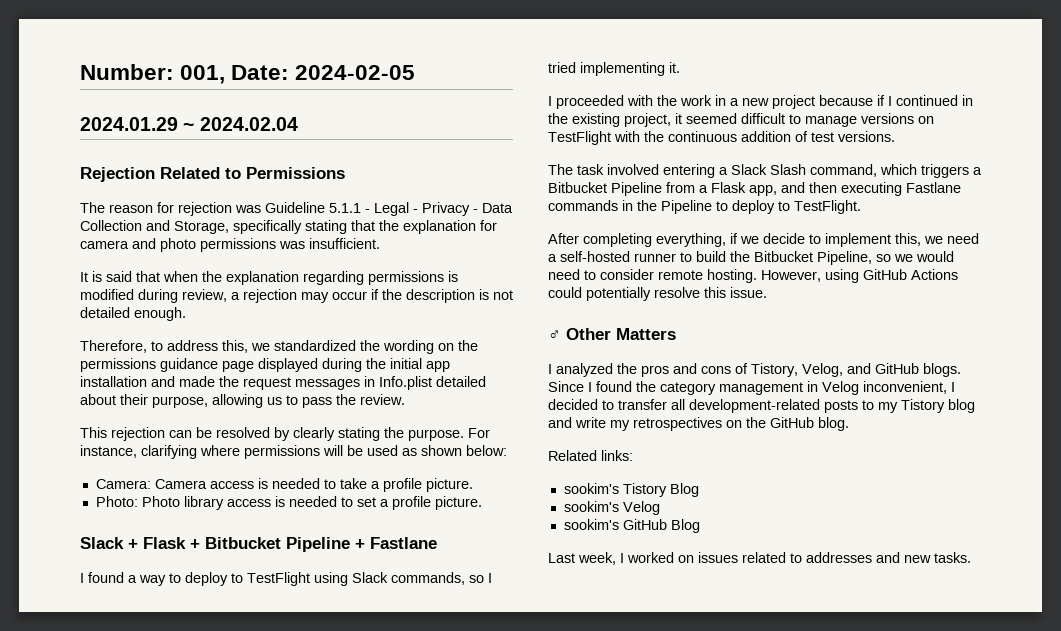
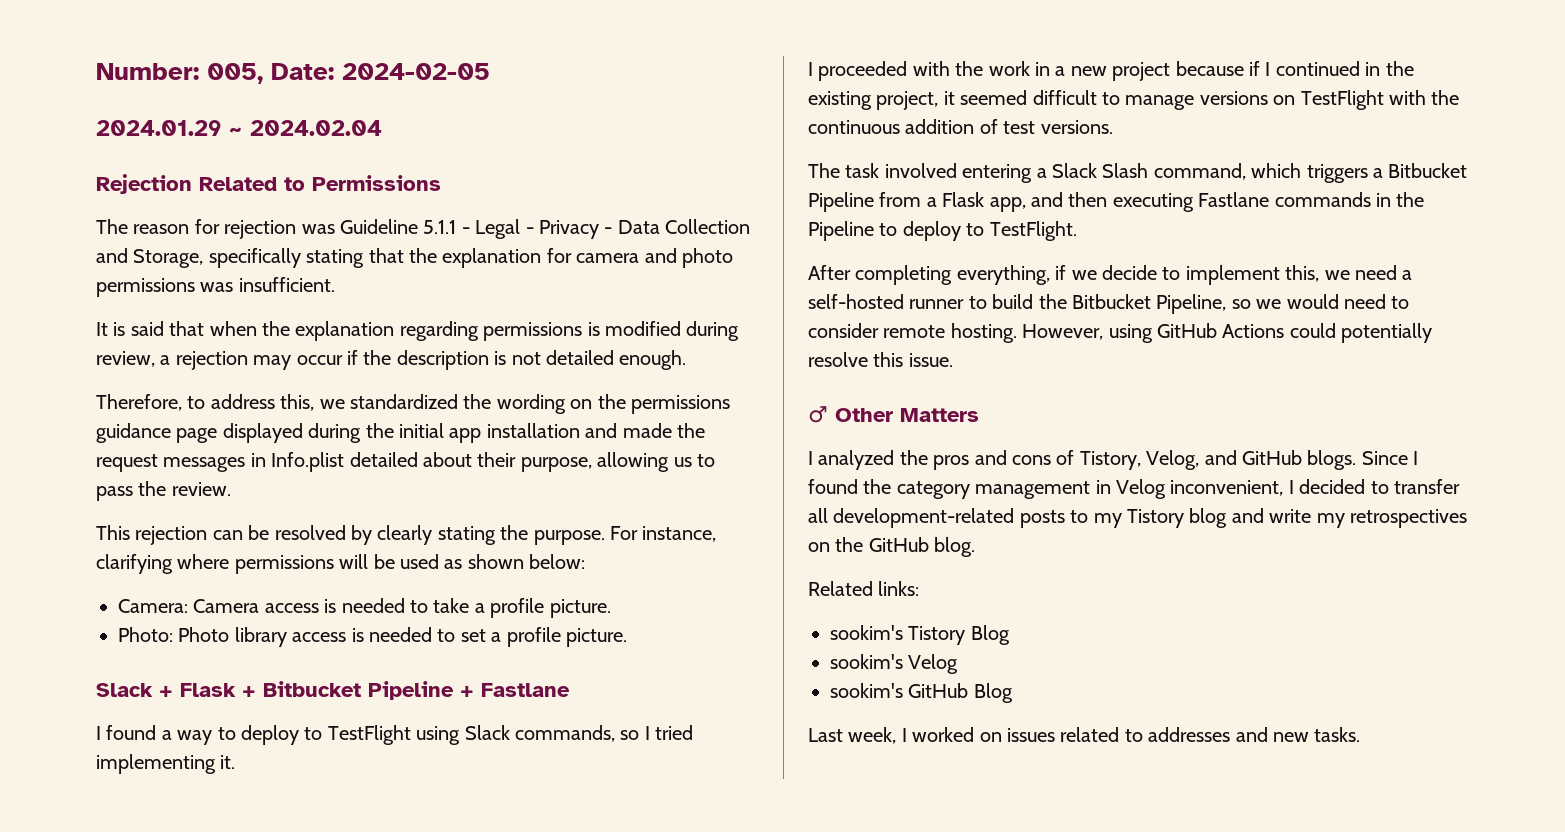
[180,65,226,84] 001, -> [207,63,263,84] 005,

